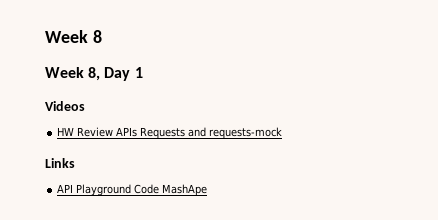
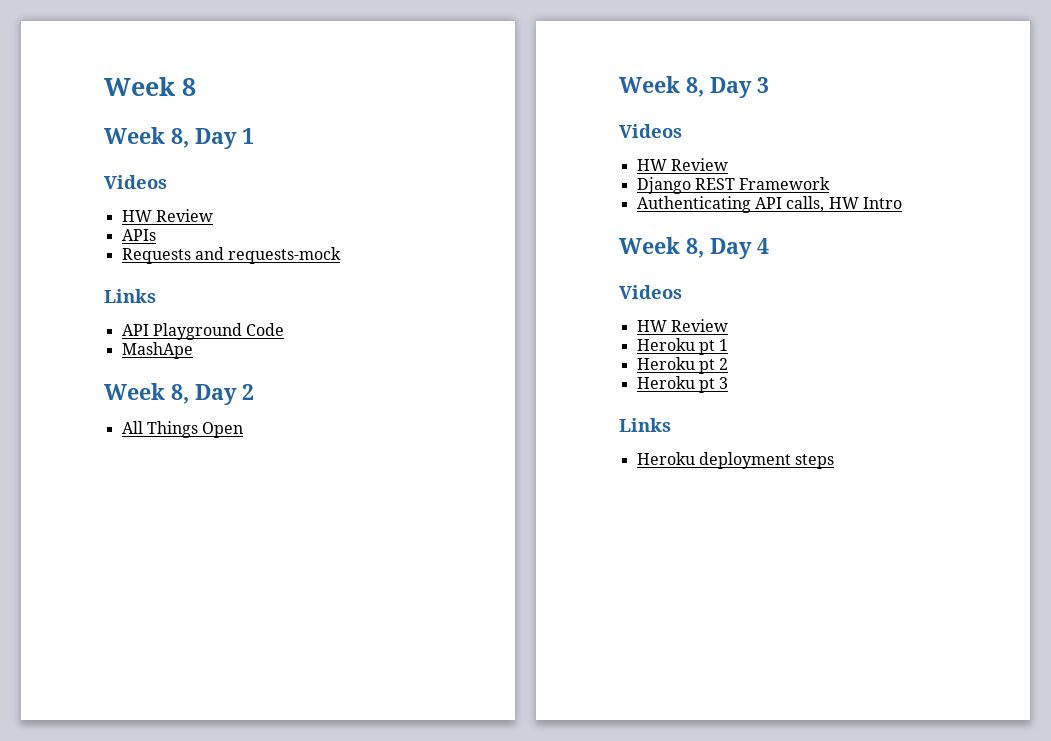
(114, 132) none -> (213, 215) //
(138, 132) none -> (156, 235) //
(160, 189) none -> (285, 329) //
(208, 190) none -> [104,383,254,405] [121,421,244,438] [619,76,769,98] [619,124,682,138] [636,158,728,171] [636,177,831,194] [636,196,902,213] [619,237,769,259] [619,285,682,299] [636,319,728,332] [636,338,729,355] [636,357,729,374] [636,376,729,393] [619,418,671,432] [636,452,835,469] // Week 8, Day 2 // All Things Open // Week 8, Day 3 // Videos // HW Review // Django REST Framework // Authenticating API calls, HW Intro // Week 8, Day 4 // Videos // HW Review // Heroku pt 1 // Heroku pt 2 // Heroku pt 3 // Links // Heroku deployment steps

